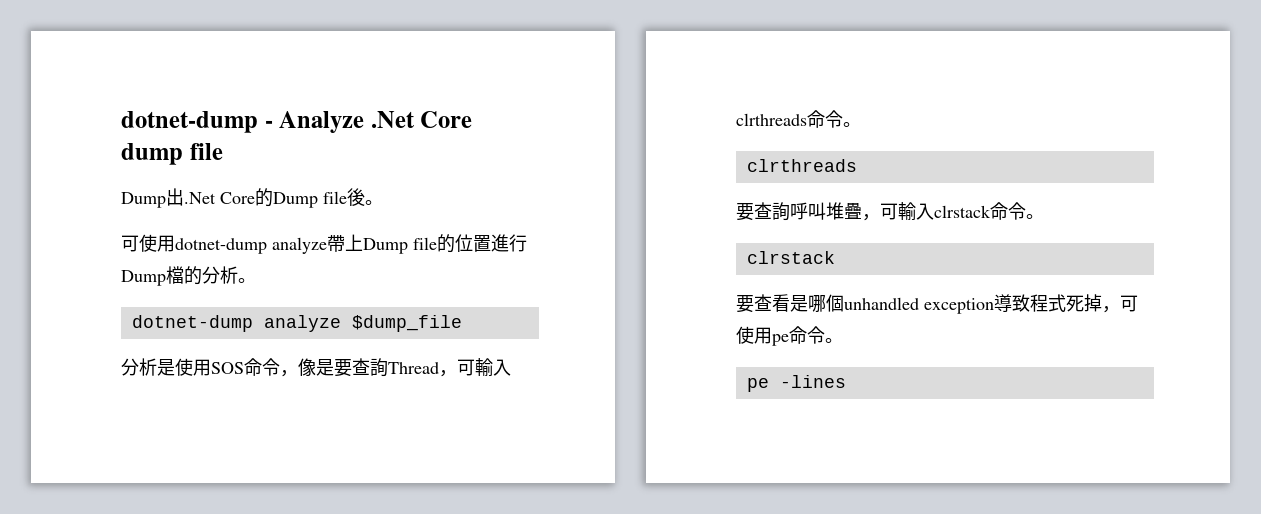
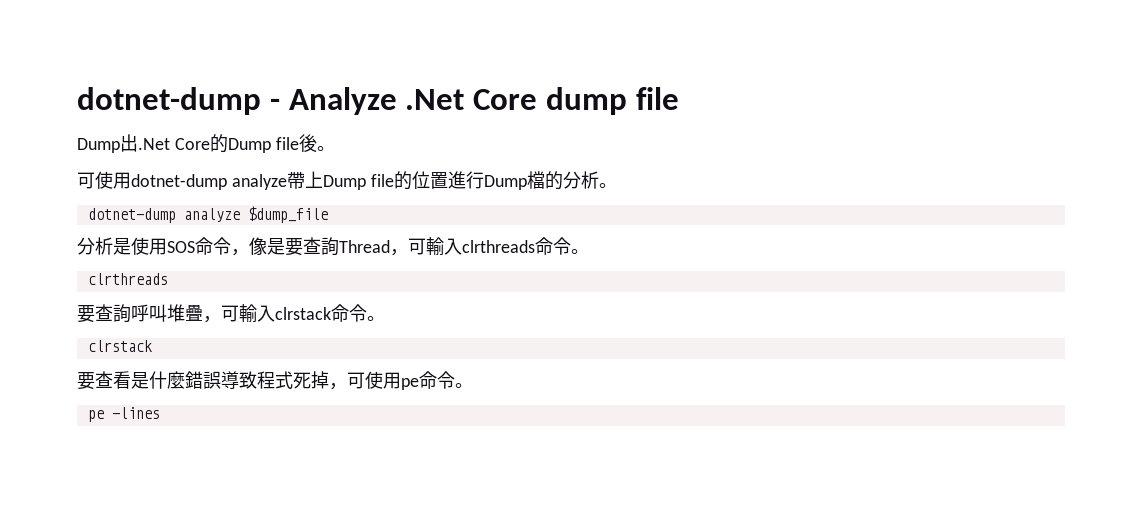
[808,294,994,314] 哪個unhandled exception -> [149,371,221,389] 什麼錯誤

